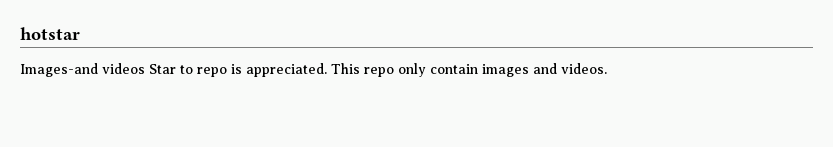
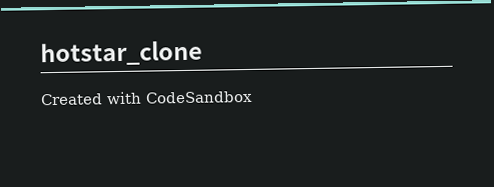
[20,27,80,40] [20,63,607,77] hotstar // Images-and videos Star to repo is appreciated. This repo only contain images and videos. -> [40,39,203,67] [40,90,253,106] hotstar_clone // Created with CodeSandbox

